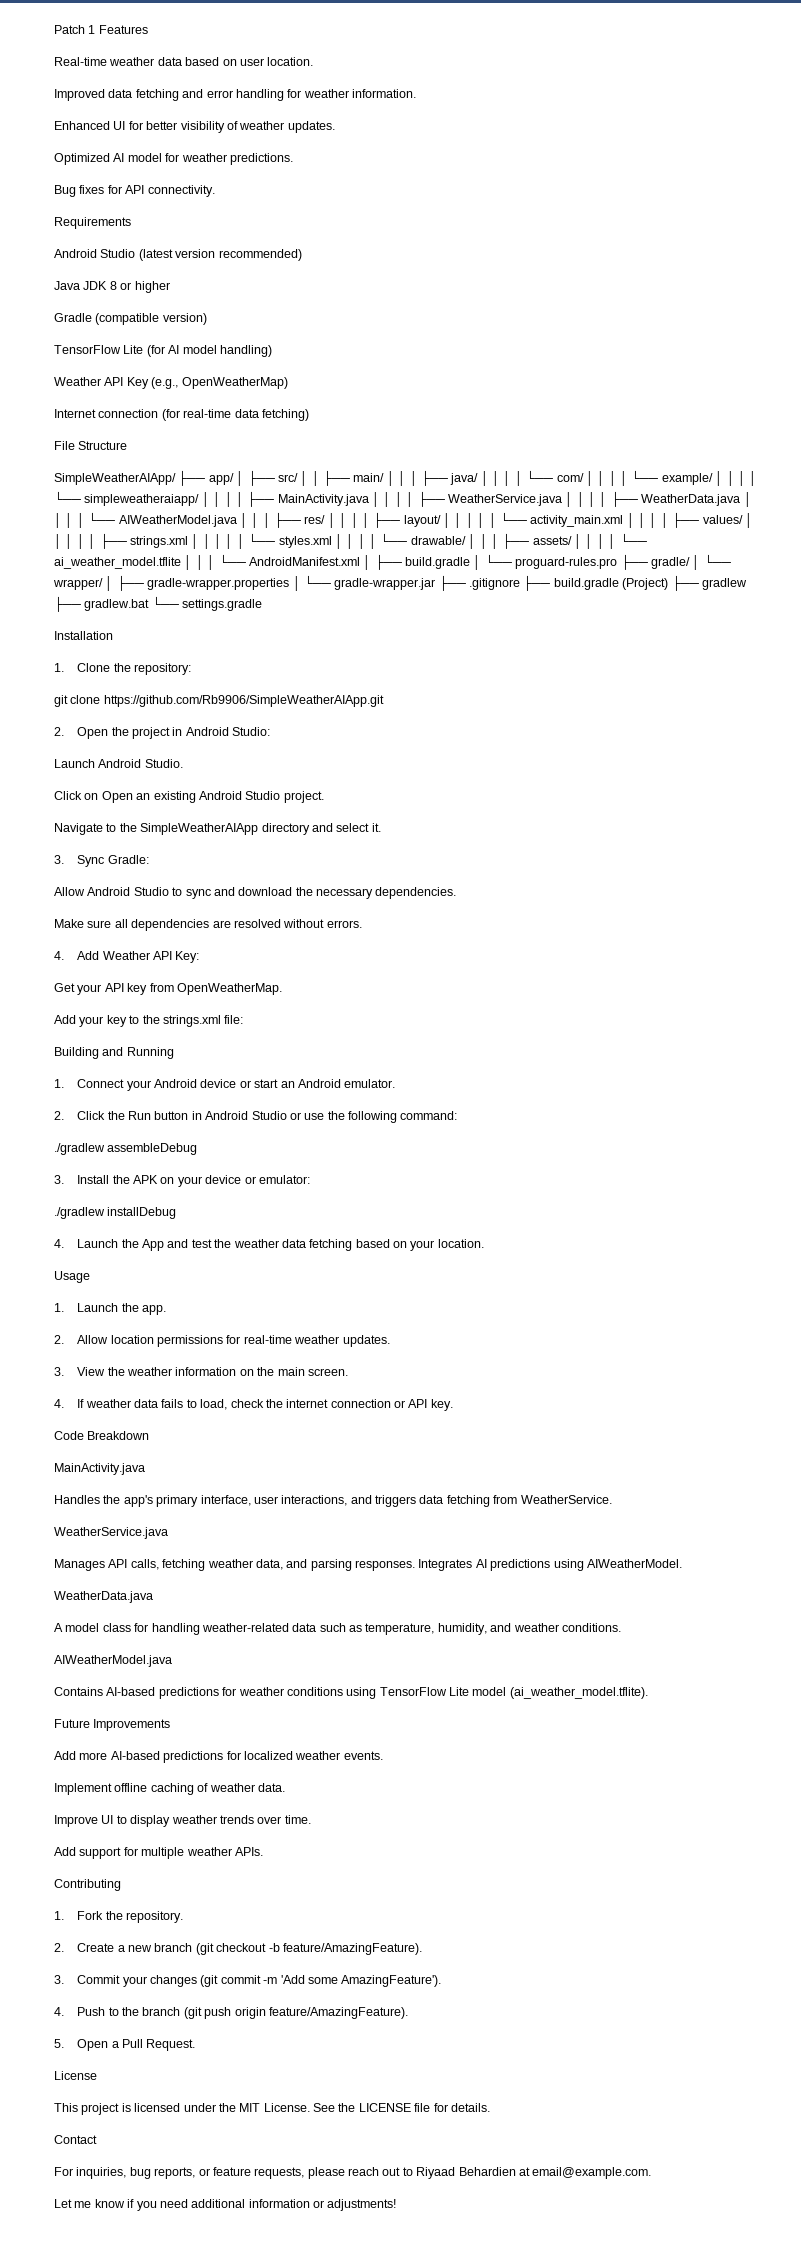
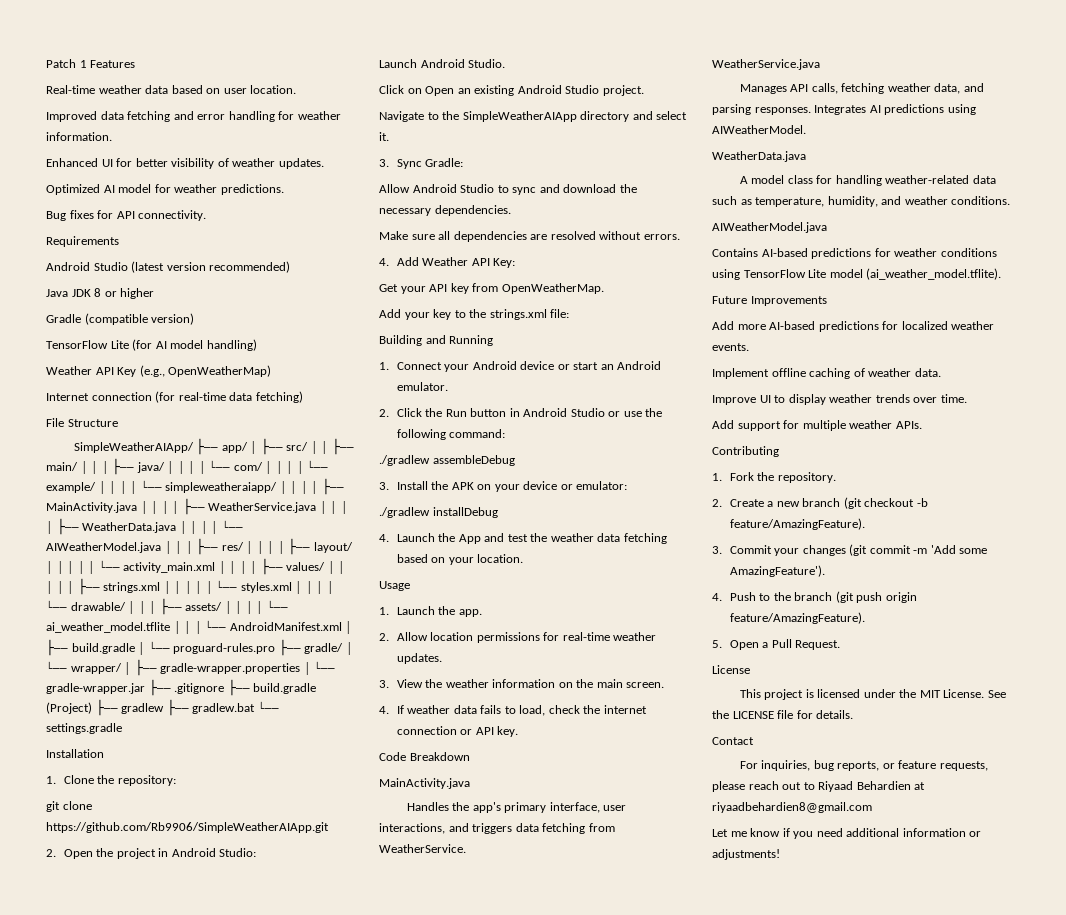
[532,2167,652,2179] email@example.com. -> [712,802,872,813] riyaadbehardien8@gmail.com

